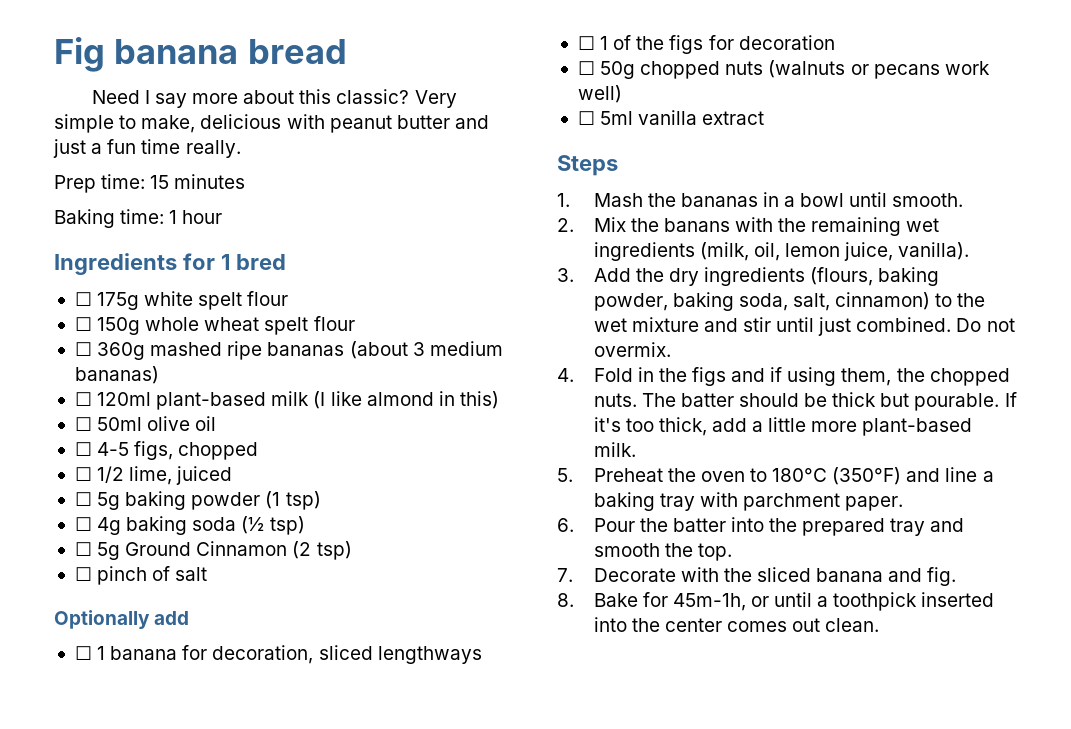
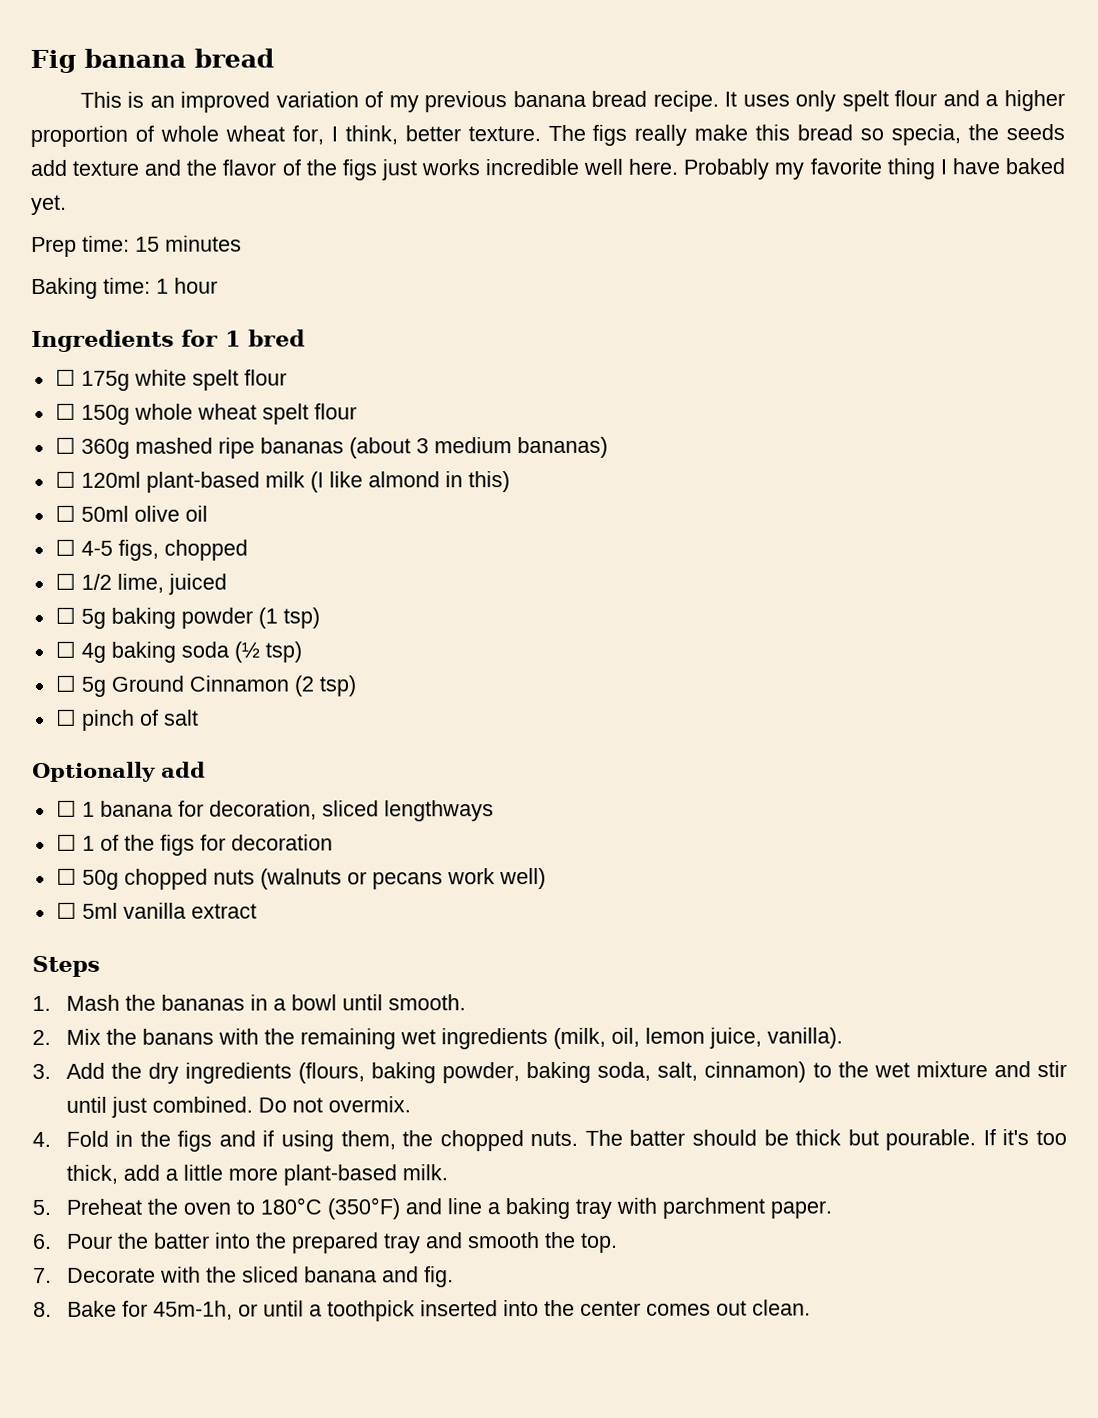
[91,89,457,108] [54,114,489,133] [53,139,241,158] Need I say more about this classic? Very simple to make, delicious with peanut butter and just a fun time really. -> [79,90,1066,113] [30,124,1065,147] [30,158,1065,181] [31,194,67,215] This is an improved variation of my previous banana bread recipe. It uses only spelt flour and a higher proportion of whole wheat for, I think, better texture. The figs really make this bread so specia, the seeds add texture and the flavor of the figs just works incredible well here. Probably my favorite thing I have baked yet.

